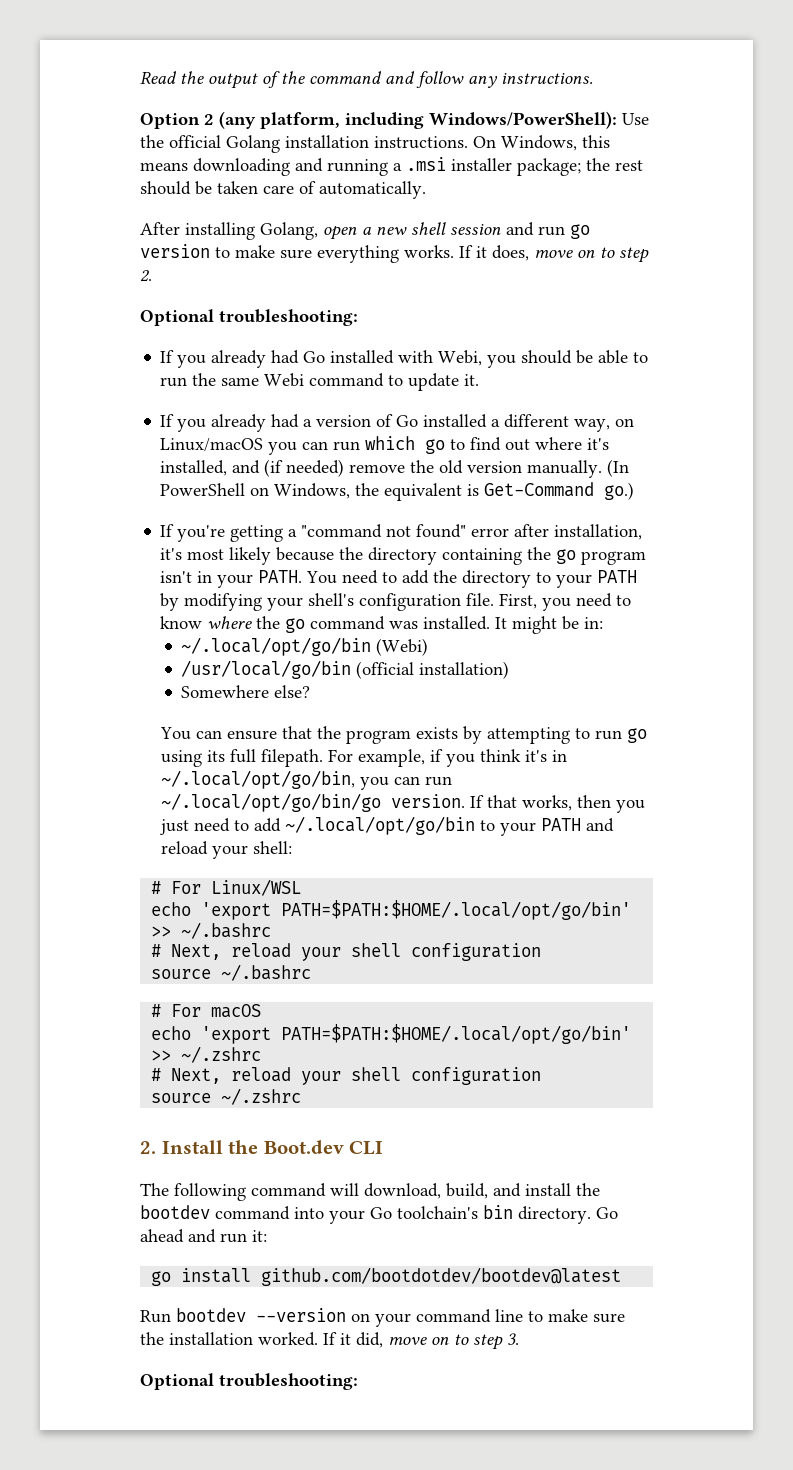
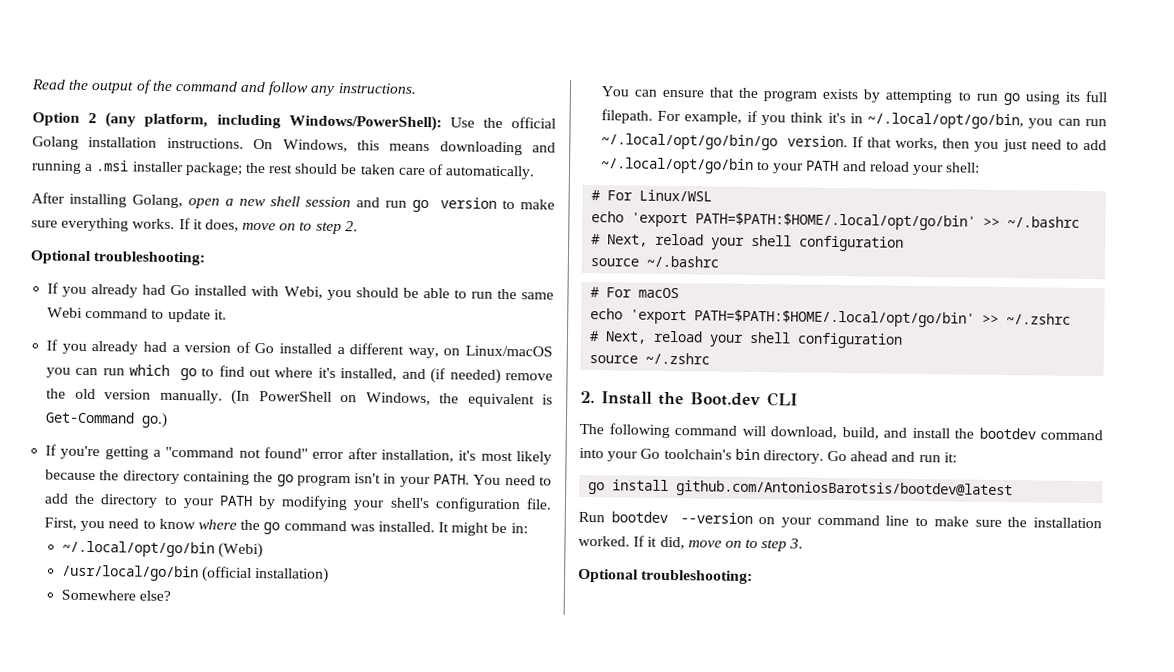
[261,1267,622,1286] github.com/bootdotdev/bootdev@latest -> [676,480,1014,500] github.com/AntoniosBarotsis/bootdev@latest

